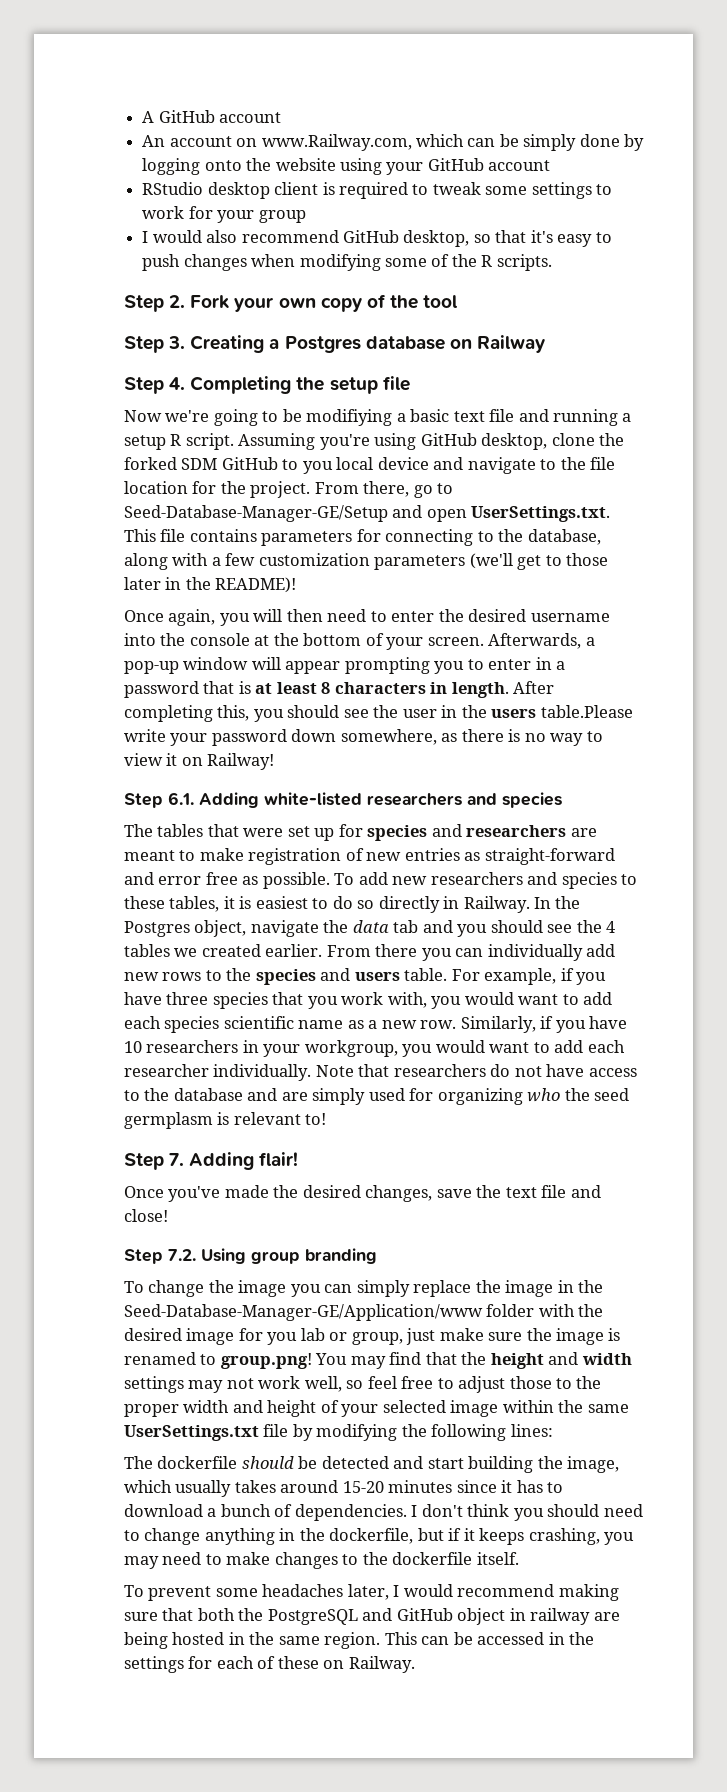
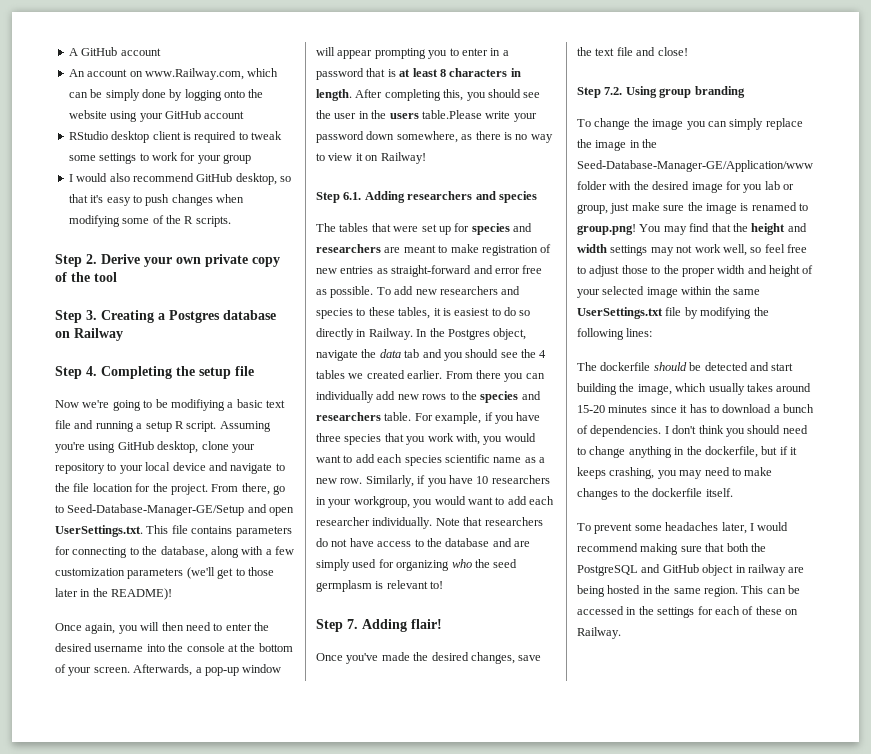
[190,295,230,309] Fork -> [101,254,140,264] Derive
(316, 303) none -> [205,254,248,267] private
[599,433,625,446] [124,457,333,474] the forked SDM GitHub to you -> [231,444,255,453] [55,463,143,474] your repository to your
[264,792,362,806] white-listed -> (405, 197) none
[354,972,400,981] users -> [316,412,381,421] researchers

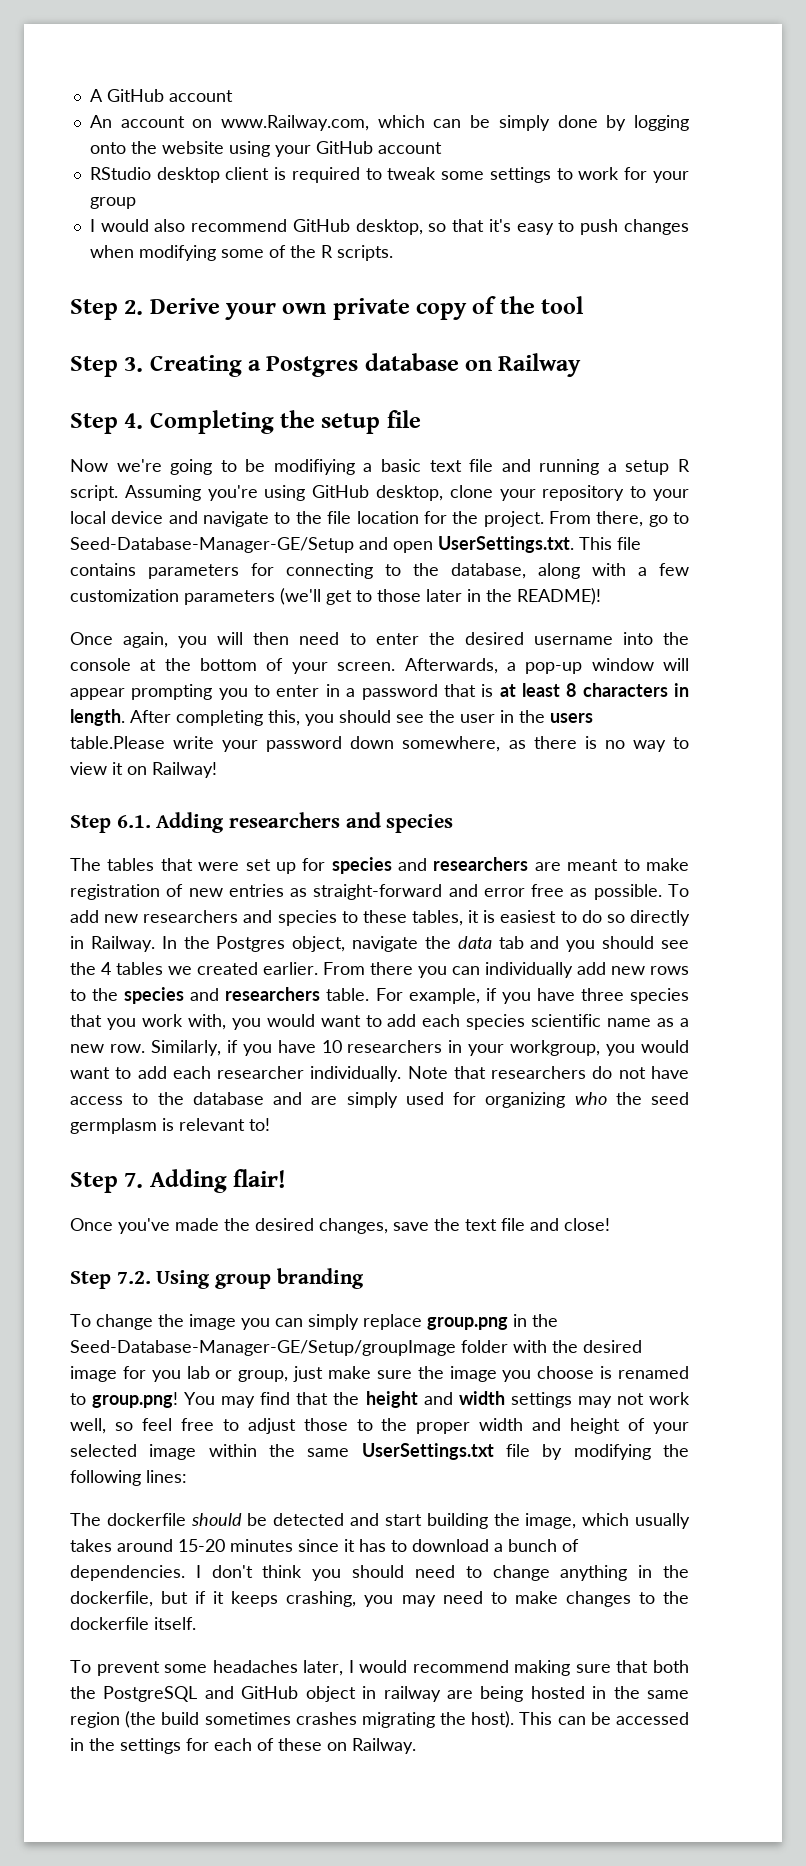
[577,139,658,151] [577,160,813,172] the image in the Seed-Database-Manager-GE/Application/www -> [427,1314,558,1330] [70,1340,456,1356] group.png in the Seed-Database-Manager-GE/Setup/groupImage
(737, 208) none -> [502,1366,595,1382] you choose
[703,586,738,597] region. -> [70,1711,515,1728] region (the build sometimes crashes migrating the host).

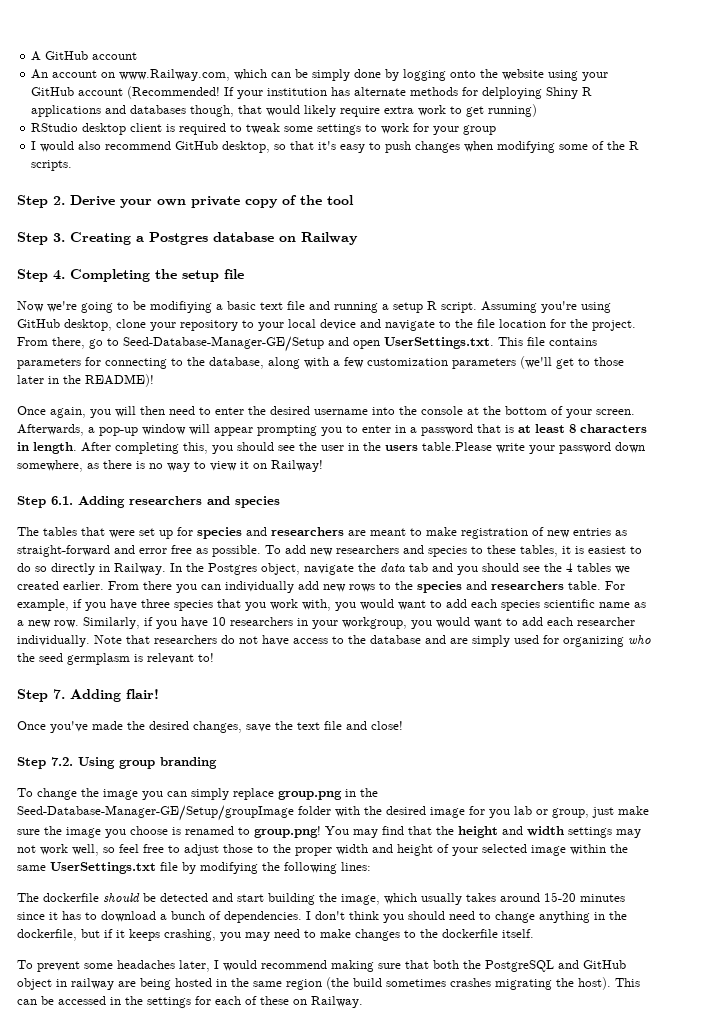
(442, 148) none -> [127,86,593,99] [31,104,538,117] (Recommended! If your institution has alternate methods for delploying Shiny R applications and databases though, that would likely require extra work to get running)

